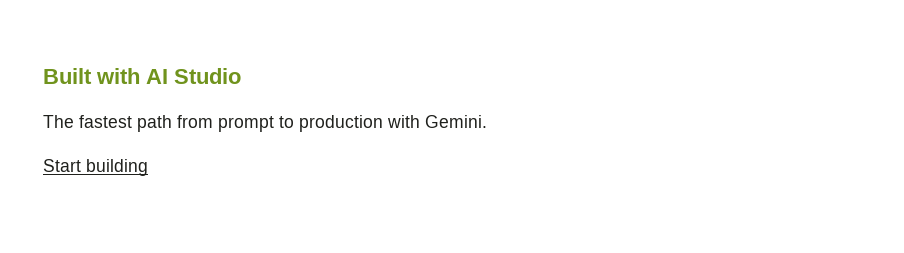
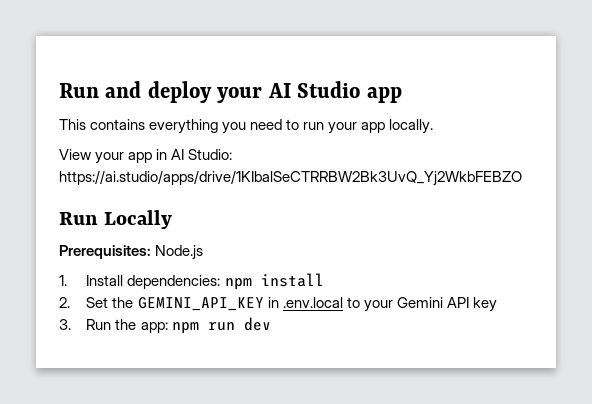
[43,68,241,84] [43,115,487,132] [43,159,148,176] Built with AI Studio // The fastest path from prompt to production with Gemini. // Start building -> [59,81,402,103] [59,119,434,134] [59,149,233,164] [59,170,522,186] [59,210,173,229] [59,245,204,260] [59,273,324,290] [59,297,497,312] [59,317,271,334] Run and deploy your AI Studio app // This contains everything you need to run your app locally. // View your app in AI Studio: https://ai.studio/apps/drive/1KIbalSeCTRRBW2Bk3UvQ_Yj2WkbFEBZO // Run Locally // Prerequisites: Node.js // 1. Install dependencies: npm install // 2. Set the GEMINI_API_KEY in .env.local to your Gemini API key // 3. Run the app: npm run dev

